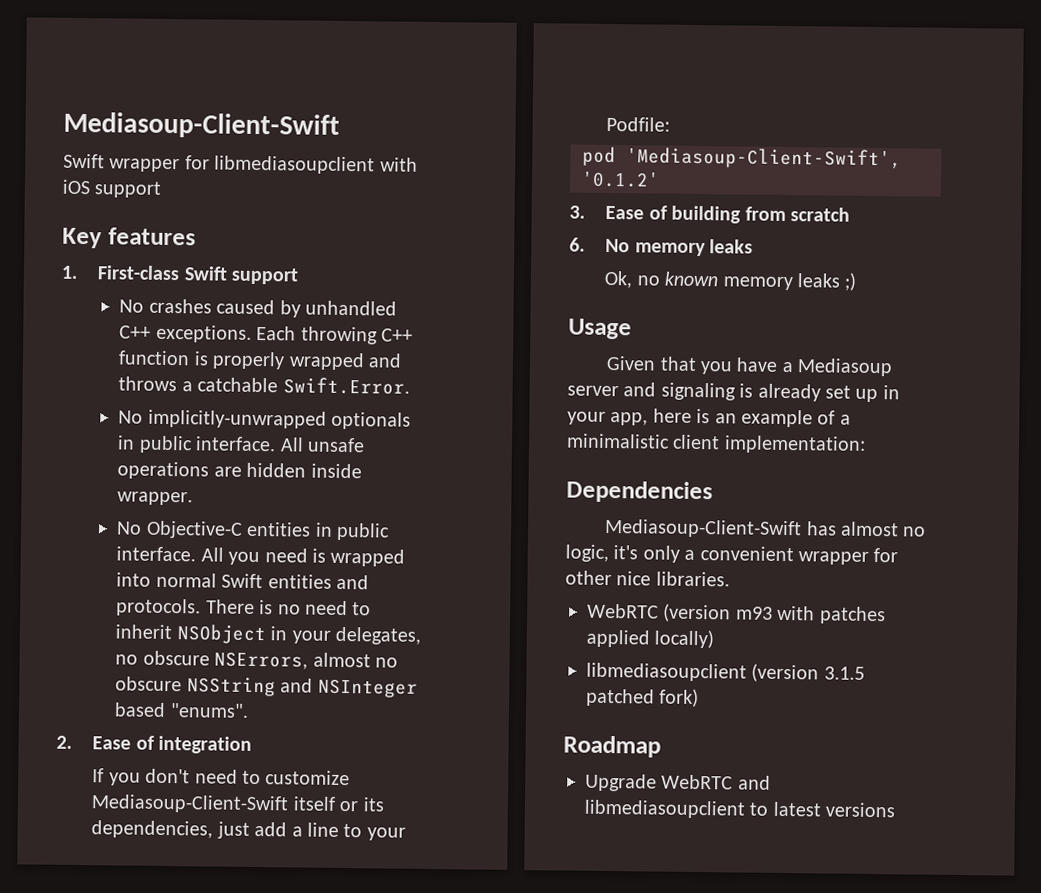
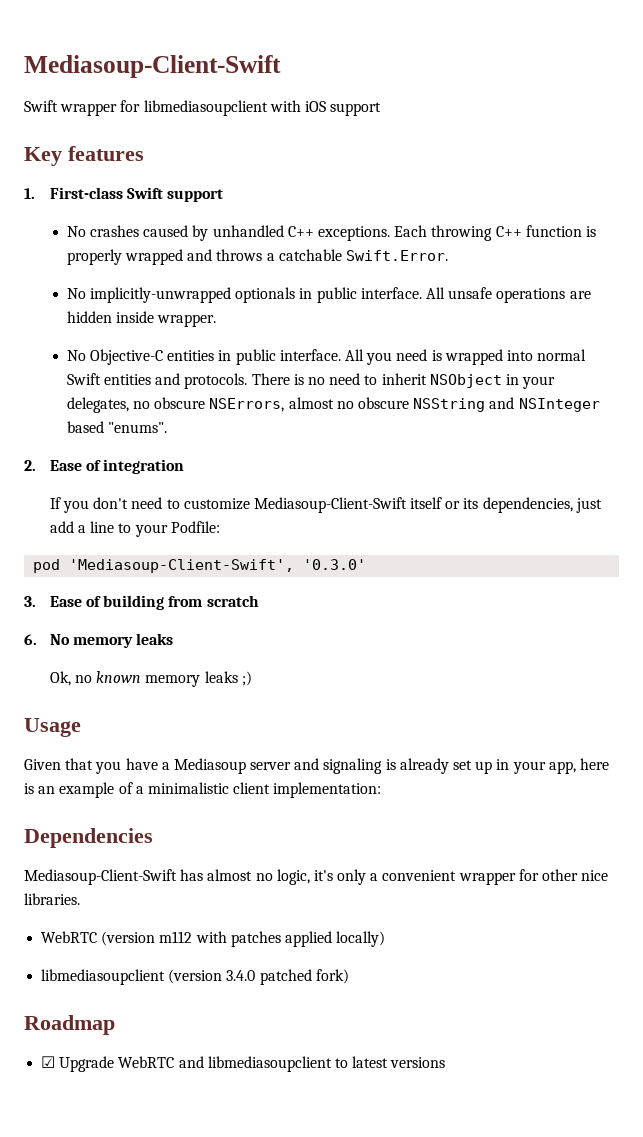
[581,171,660,188] '0.1.2' -> [303,559,367,570] '0.3.0'
[735,606,773,620] m93 -> [159,931,193,943] m112
[823,666,865,680] 3.1.5 -> [226,970,256,981] 3.4.0
(661, 746) none -> [41,1056,56,1068] ☑

